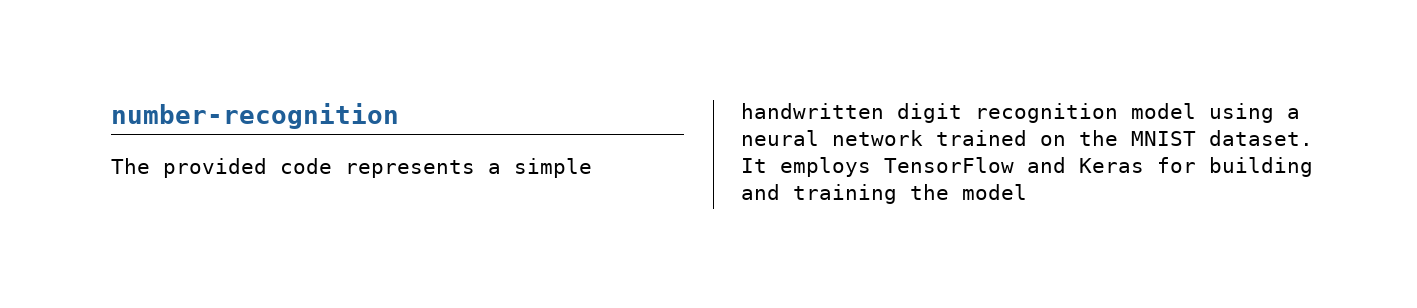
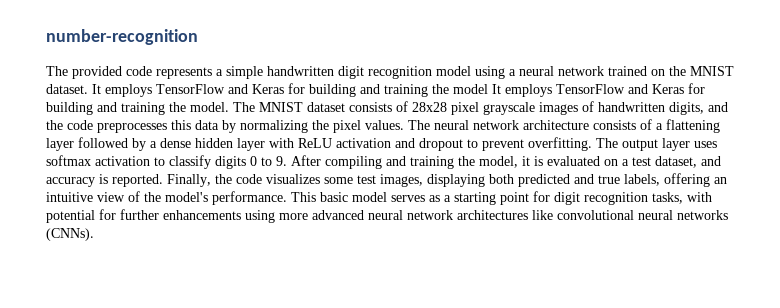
(1027, 192) none -> [492,83,705,97] [46,101,728,115] [46,119,720,133] [46,137,717,151] [46,155,721,169] [46,173,727,187] [46,191,712,205] [46,209,728,223] [46,228,94,241] It employs TensorFlow and Keras for building and training the model. The MNIST dataset consists of 28x28 pixel grayscale images of handwritten digits, and the code preprocesses this data by normalizing the pixel values. The neural network architecture consists of a flattening layer followed by a dense hidden layer with ReLU activation and dropout to prevent overfitting. The output layer uses softmax activation to classify digits 0 to 9. After compiling and training the model, it is evaluated on a test dataset, and accuracy is reported. Finally, the code visualizes some test images, displaying both predicted and true labels, offering an intuitive view of the model's performance. This basic model serves as a starting point for digit recognition tasks, with potential for further enhancements using more advanced neural network architectures like convolutional neural networks (CNNs).

